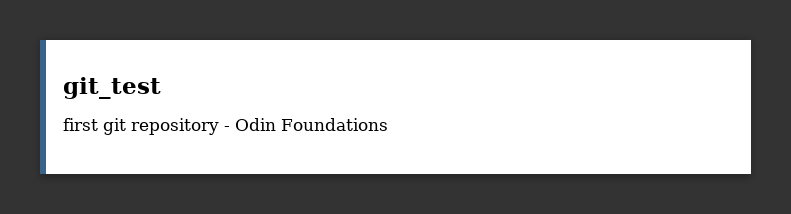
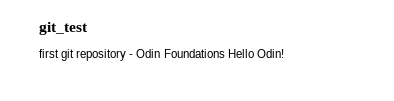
(388, 124) none -> [227,49,284,58] Hello Odin!

